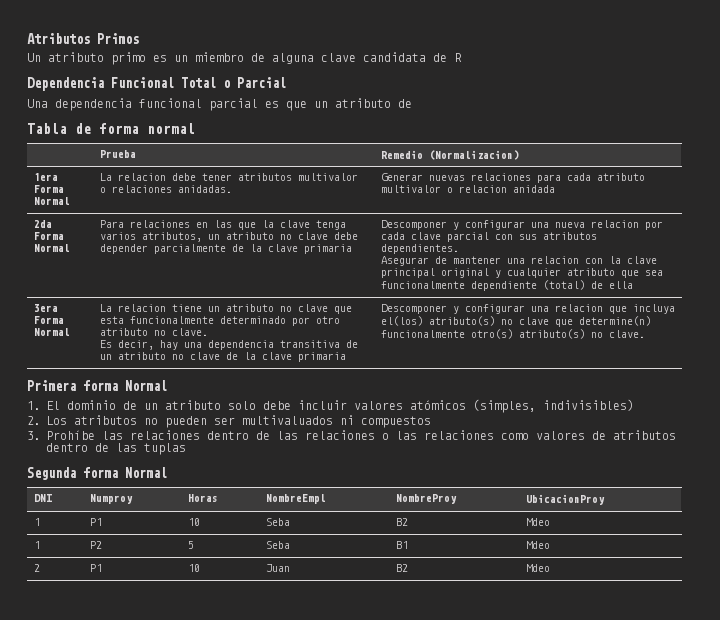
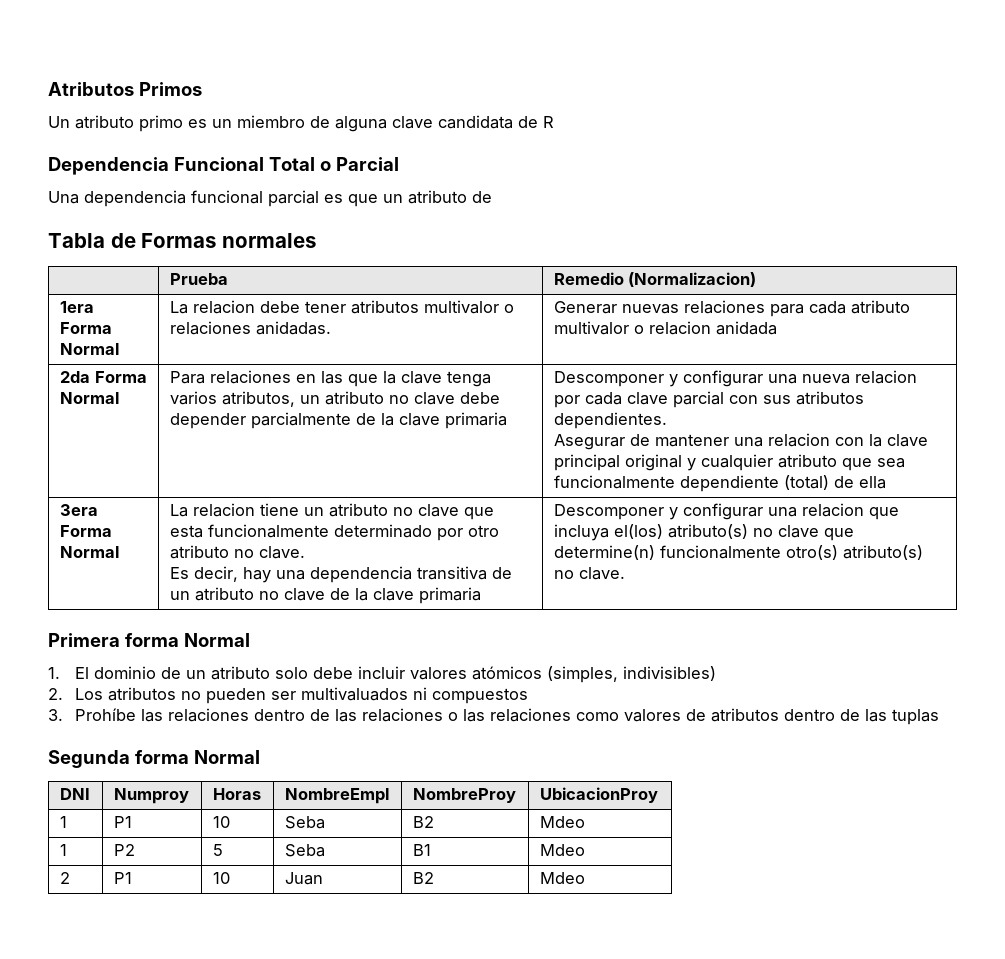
[99,123,195,134] forma normal -> [141,233,316,248] Formas normales

